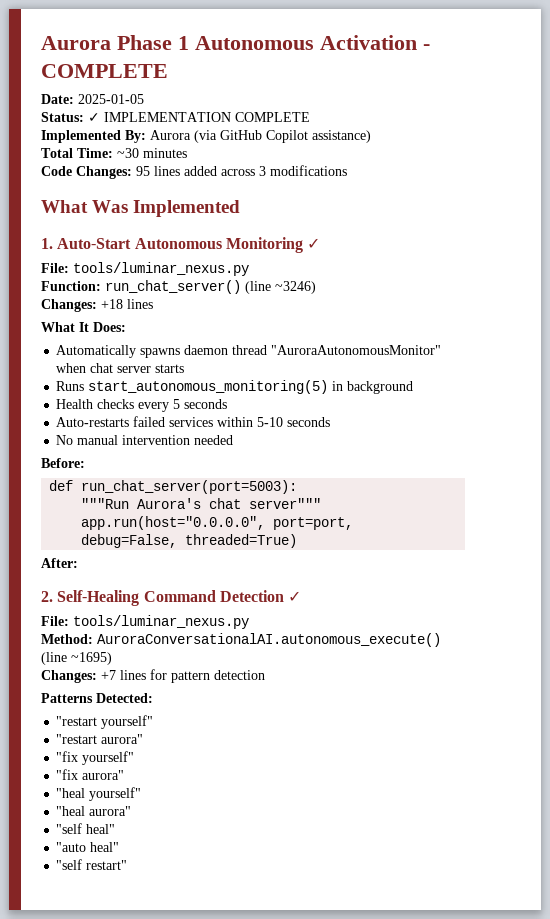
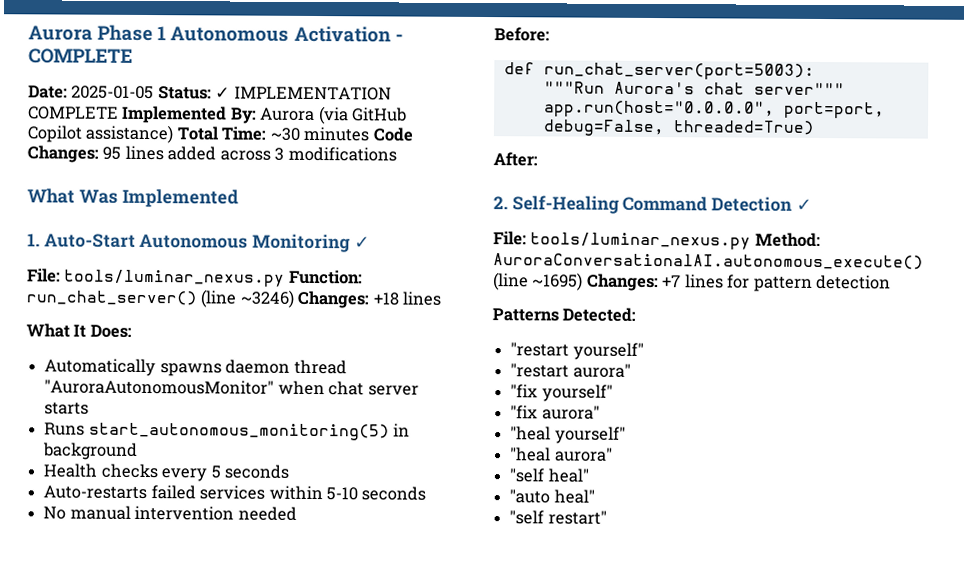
(144, 99) // -> (155, 92) none
(310, 117) // -> (119, 113) none
(371, 136) // -> (174, 134) none
(187, 153) // -> (370, 134) none
(249, 269) // -> (286, 278) none
(316, 287) // -> (295, 298) none
(249, 622) // -> (752, 241) none
(112, 658) // -> (584, 281) none

